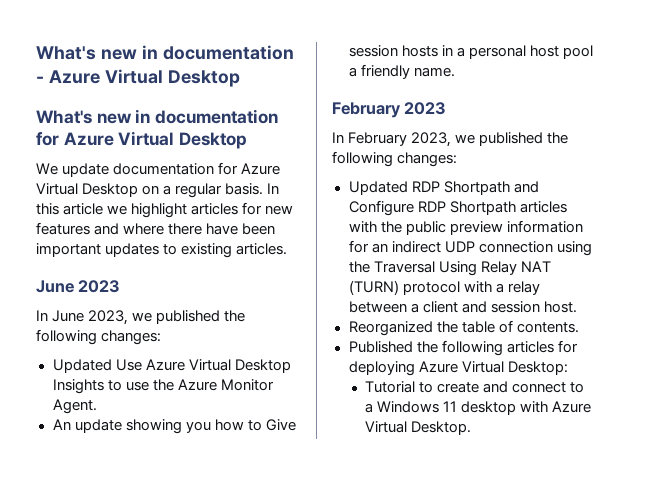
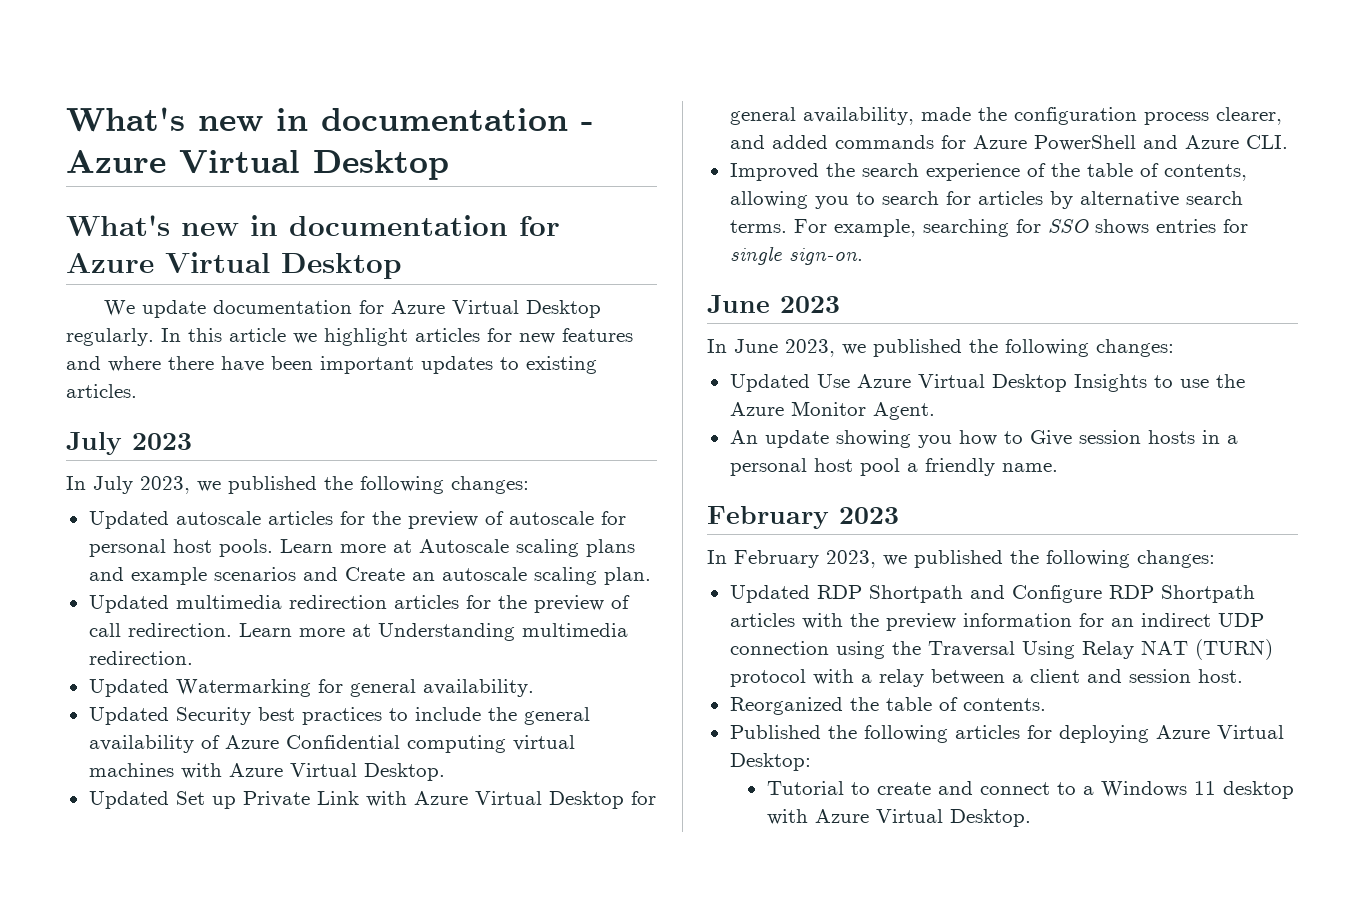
[142,183,264,198] on a regular basis. -> [66,328,154,346] regularly.
(288, 249) none -> [66,432,192,455] [66,476,529,494] [88,511,626,529] [88,539,635,557] [88,567,651,585] [88,595,630,613] [88,623,628,641] [88,651,193,665] [88,679,534,697] [88,707,590,725] [88,735,575,753] [88,763,445,781] [88,791,656,809] [729,107,1282,125] [729,135,1288,151] [729,163,1247,181] [729,191,1243,209] [729,219,1248,237] [729,246,863,265] // July 2023 // In July 2023, we published the following changes: // Updated autoscale articles for the preview of autoscale for personal host pools. Learn more at Autoscale scaling plans and example scenarios and Create an autoscale scaling plan. // Updated multimedia redirection articles for the preview of call redirection. Learn more at Understanding multimedia redirection. // Updated Watermarking for general availability. // Updated Security best practices to include the general availability of Azure Confidential computing virtual machines with Azure Virtual Desktop. // Updated Set up Private Link with Azure Virtual Desktop for general availability, made the configuration process clearer, and added commands for Azure PowerShell and Azure CLI. // Improved the search experience of the table of contents, allowing you to search for articles by alternative search terms. For example, searching for SSO shows entries for single sign-on.
[405,221,446,235] public -> (879, 620) none

